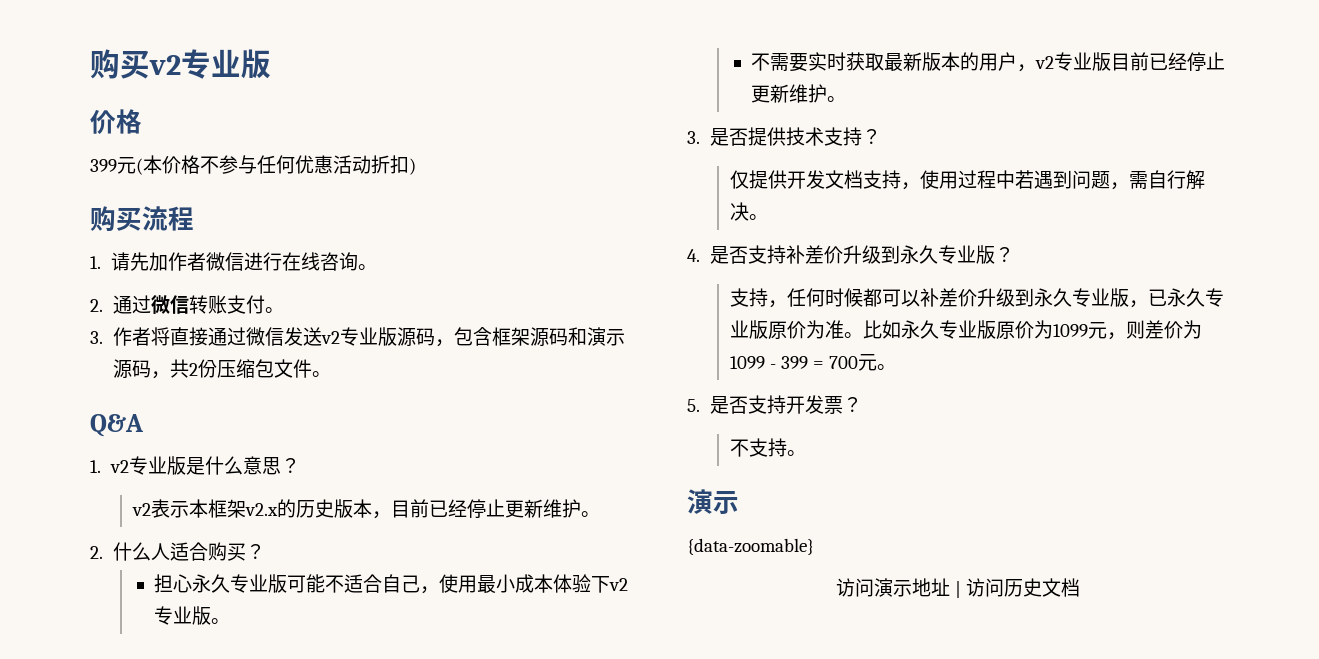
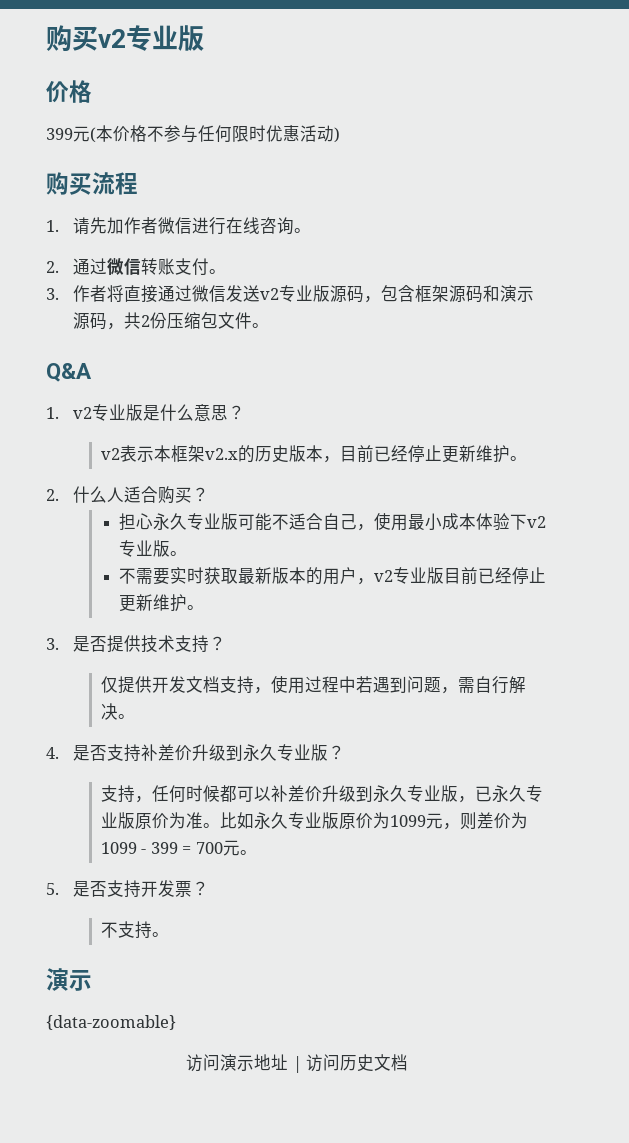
(295, 164) none -> [232,125,266,142] 限时
[371,155,409,174] 折扣 -> (334, 133) none

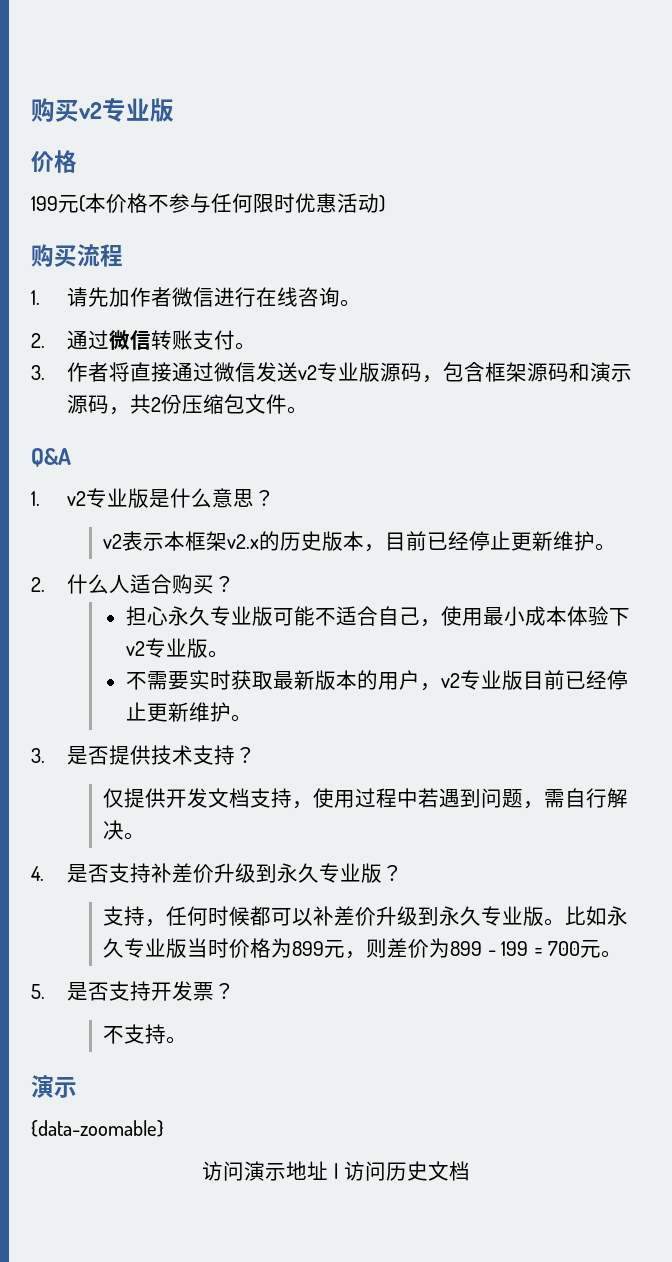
[46,128,73,140] 399 -> [31,196,58,211] 199
[457,785,543,803] [100,812,528,830] [100,842,178,854] ，已永久专业版原价为准。比如永久专业版原价为1099元，则差价为1099 - 399 -> [544,906,629,926] [103,938,529,959] 。比如永久专业版当时价格为899元，则差价为899 - 199

